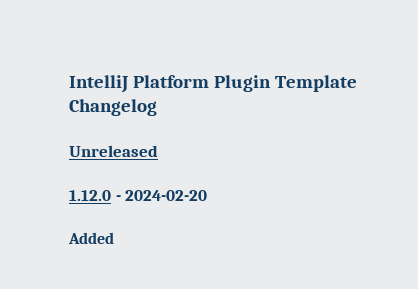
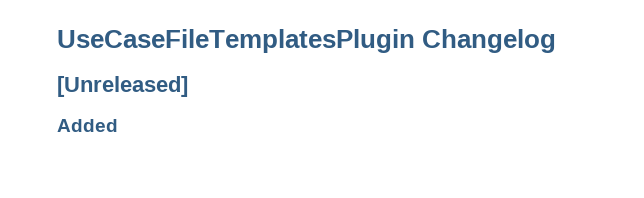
[69,75,357,93] [69,99,157,116] [69,145,158,157] [69,190,208,201] IntelliJ Platform Plugin Template Changelog // Unreleased // 1.12.0 - 2024-02-20 -> [57,29,557,53] [57,76,188,97] UseCaseFileTemplatesPlugin Changelog // [Unreleased]

